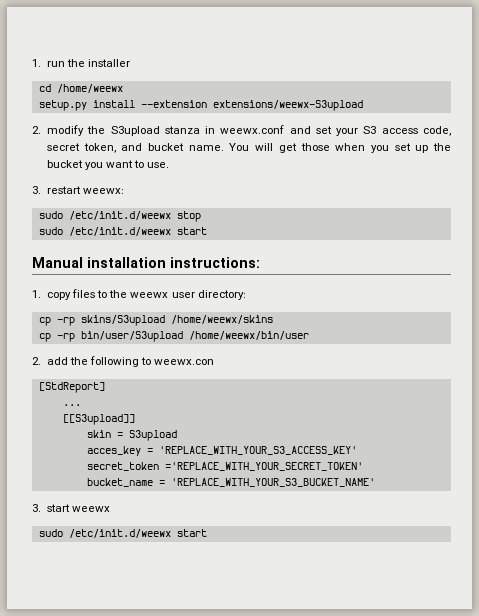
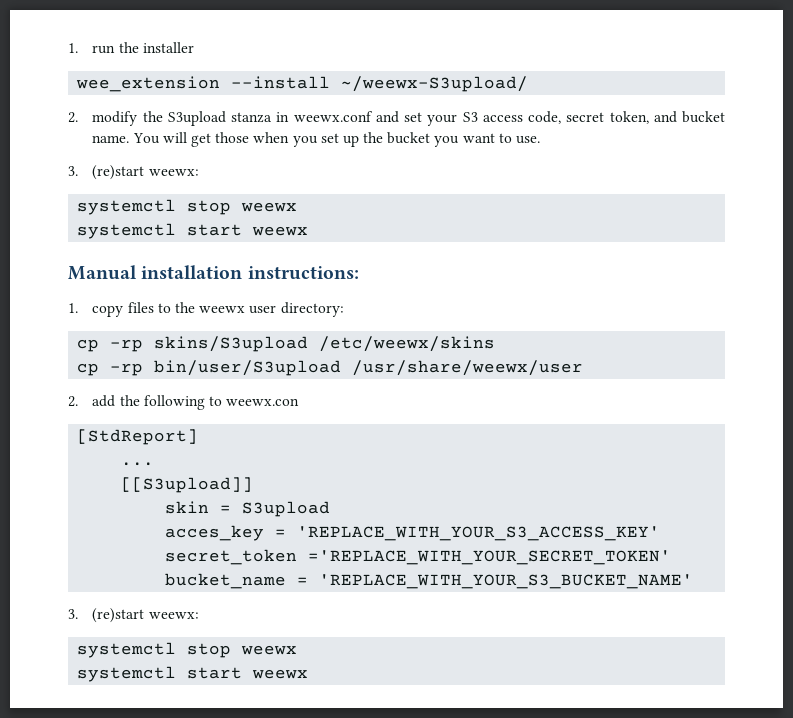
[38,84,123,93] [38,100,363,111] cd /home/weewx // setup.py install --extension extensions/weewx-S3upload -> [76,76,529,92] wee_extension --install ~/weewx-S3upload/
[47,186,125,194] [38,211,201,222] [38,227,207,236] restart weewx: // sudo /etc/init.d/weewx stop // sudo /etc/init.d/weewx start -> [92,165,199,180] [77,199,298,215] [77,223,309,239] (re)start weewx: // systemctl stop weewx // systemctl start weewx
[170,315,273,324] /home/weewx/skins -> [319,336,496,352] /etc/weewx/skins
[188,331,309,340] /home/weewx/bin/user -> [352,360,584,376] /usr/share/weewx/user
[47,504,111,512] [38,529,207,538] start weewx // sudo /etc/init.d/weewx start -> [92,608,199,623] [77,642,298,658] [77,666,309,682] (re)start weewx: // systemctl stop weewx // systemctl start weewx

